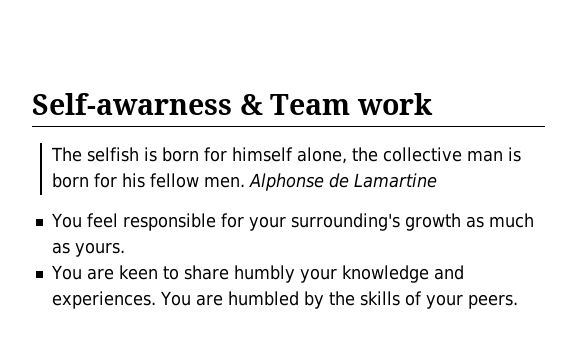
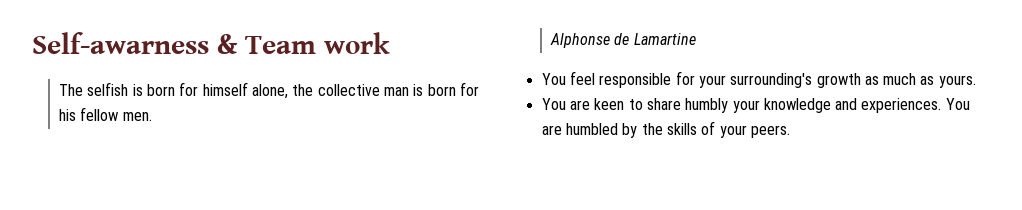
(246, 182) none -> (152, 116) //

